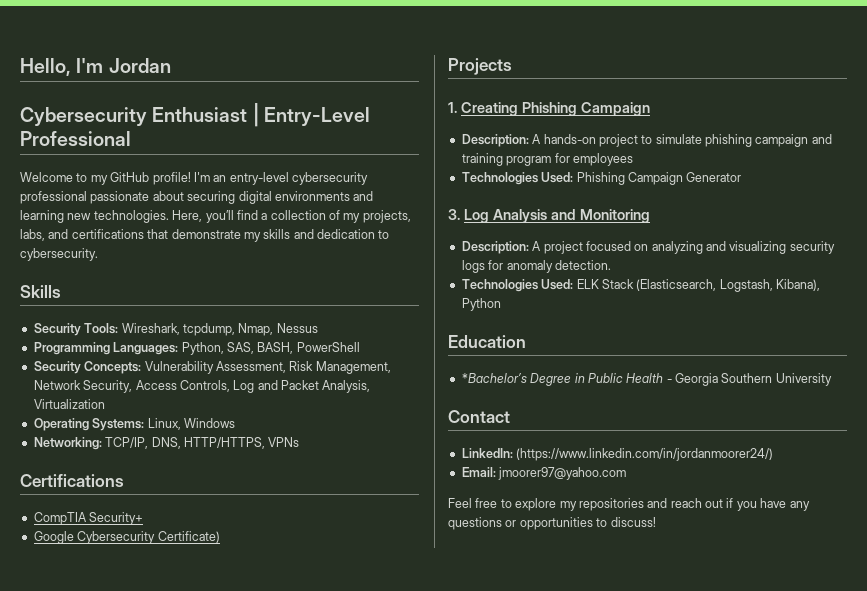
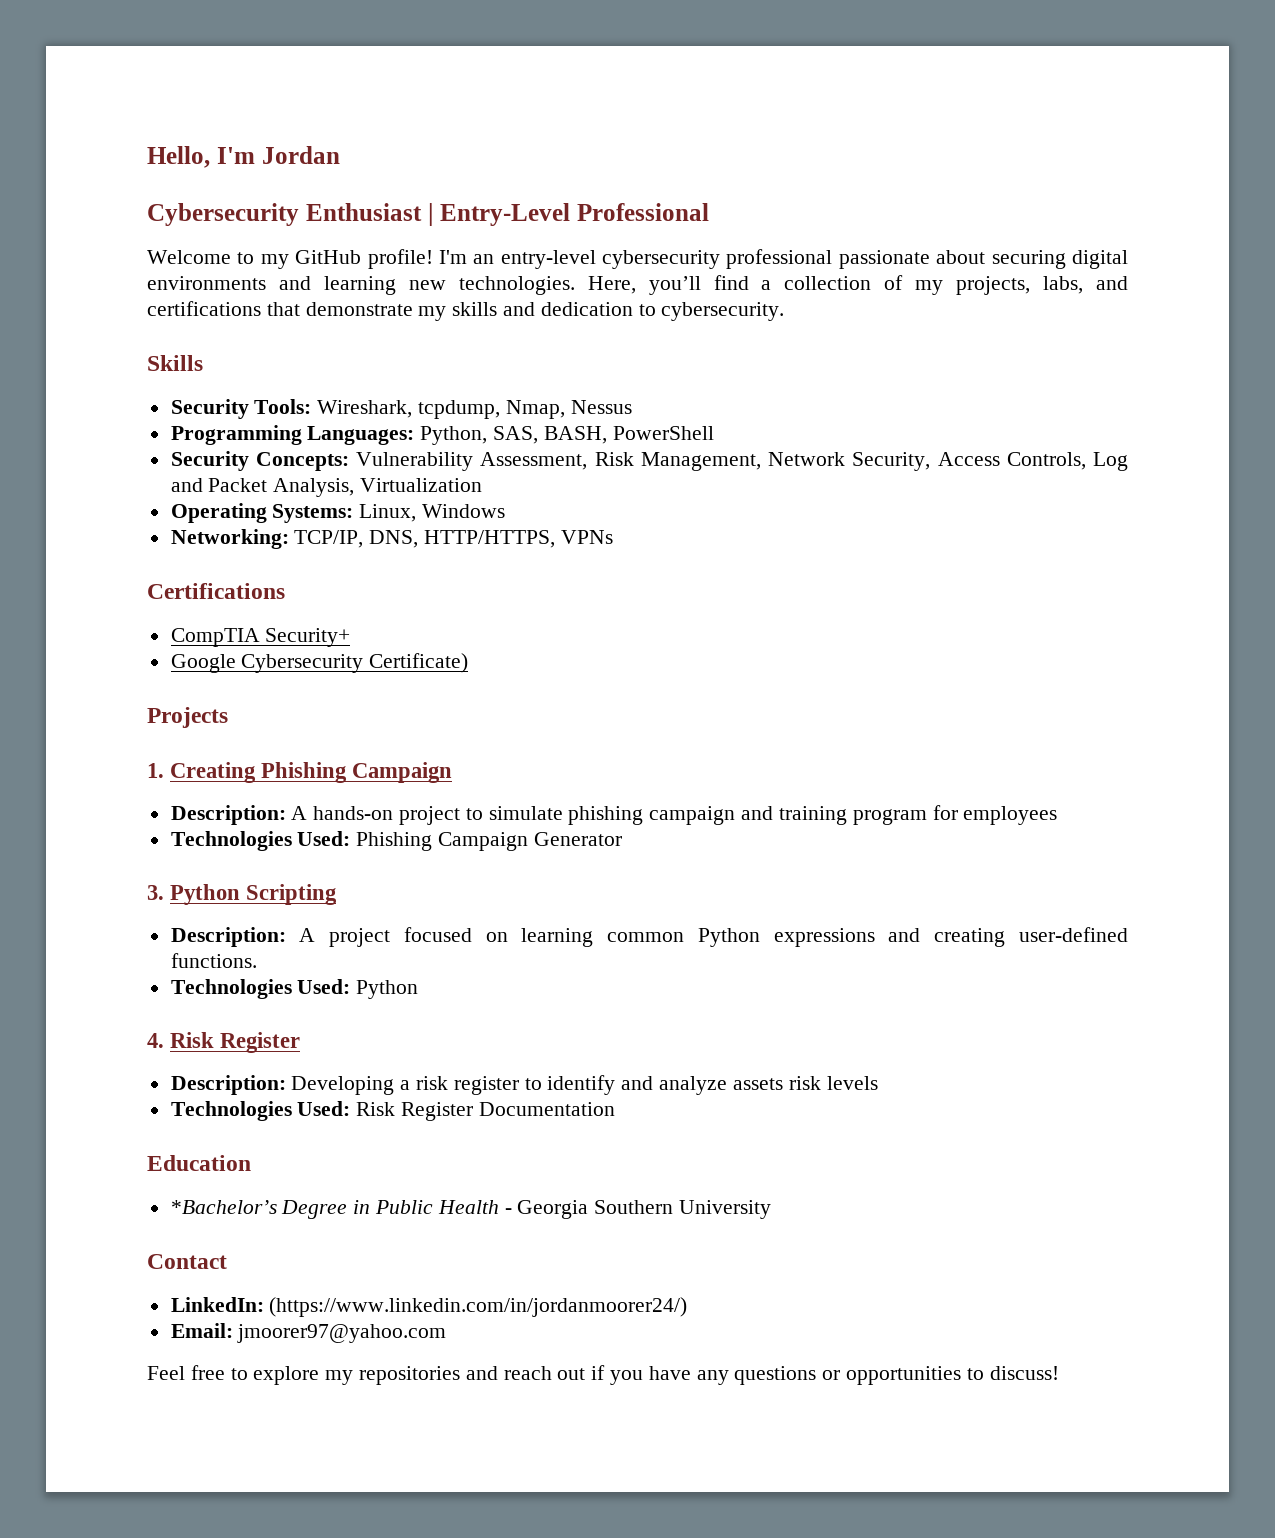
[463,209,650,223] Log Analysis and Monitoring -> [170,884,338,905] Python Scripting
[651,241,835,254] [461,260,611,273] [461,279,820,292] [461,298,501,311] analyzing and visualizing security logs for anomaly detection. // Technologies Used: ELK Stack (Elasticsearch, Logstash, Kibana), Python -> [521,927,1128,947] [170,953,257,968] [170,979,419,999] [147,1032,301,1053] [170,1075,878,1095] [170,1101,615,1121] learning common Python expressions and creating user-defined functions. // Technologies Used: Python // 4. Risk Register // Description: Developing a risk register to identify and analyze assets risk levels // Technologies Used: Risk Register Documentation

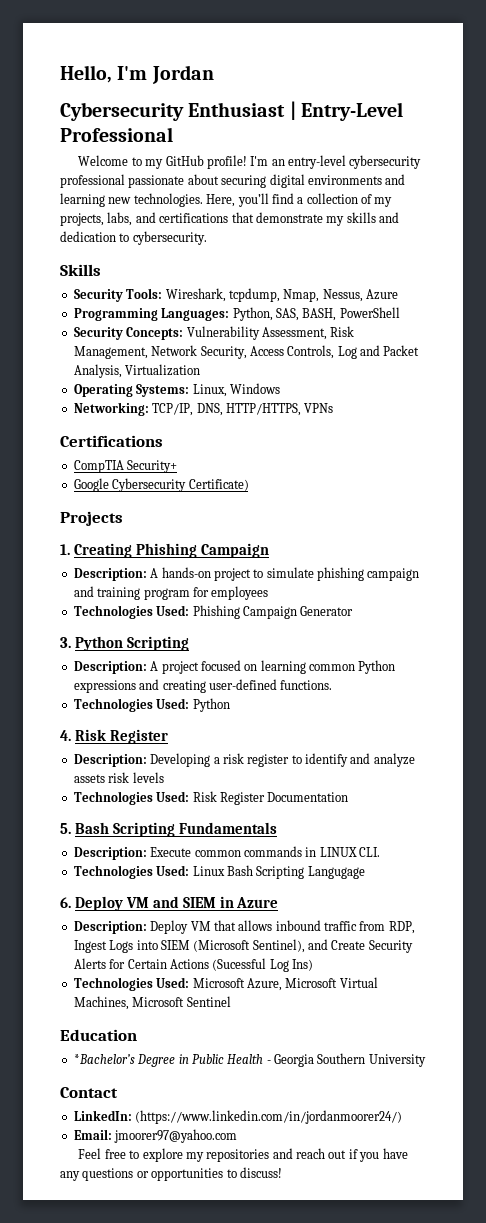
[570,400,632,414] Nessus -> [322,289,398,302] Nessus, Azure
(615, 1109) none -> [60,822,277,837] [73,846,380,860] [73,865,365,879] [60,896,279,911] [73,920,415,934] [73,939,413,953] [73,958,313,972] [73,977,378,991] [73,996,231,1010] // 5. Bash Scripting Fundamentals // Description: Execute common commands in LINUX CLI. // Technologies Used: Linux Bash Scripting Langugage // 6. Deploy VM and SIEM in Azure // Description: Deploy VM that allows inbound traffic from RDP, Ingest Logs into SIEM (Microsoft Sentinel), and Create Security Alerts for Certain Actions (Sucessful Log Ins) // Technologies Used: Microsoft Azure, Microsoft Virtual Machines, Microsoft Sentinel

